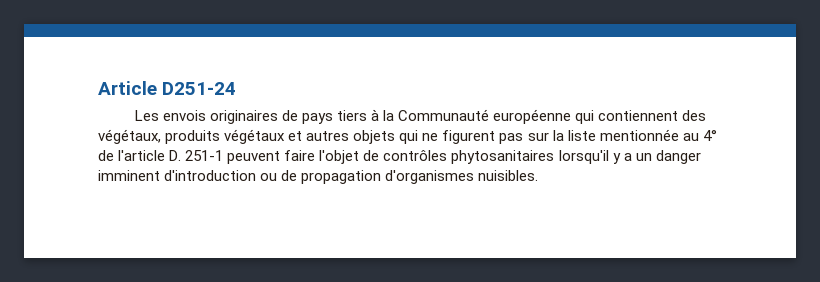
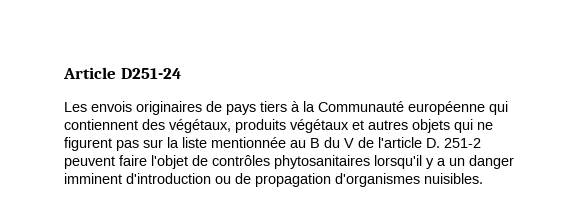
[702,130,717,141] 4° -> [310,137,354,148] B du V
[185,150,224,161] 251-1 -> [444,138,481,148] 251-2

